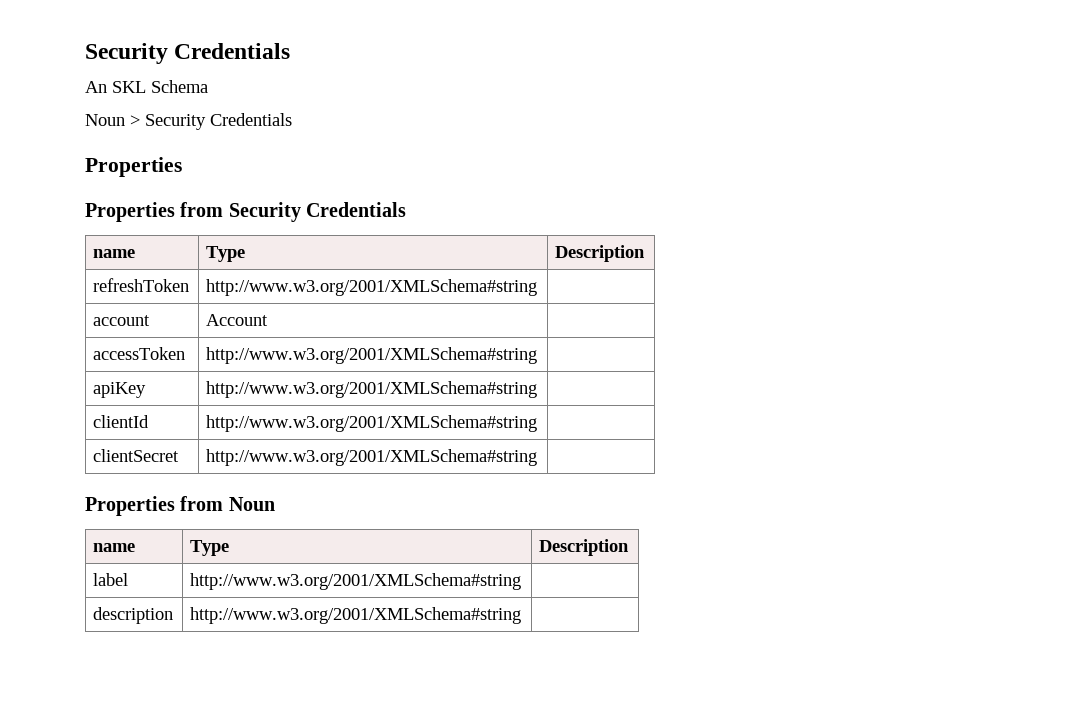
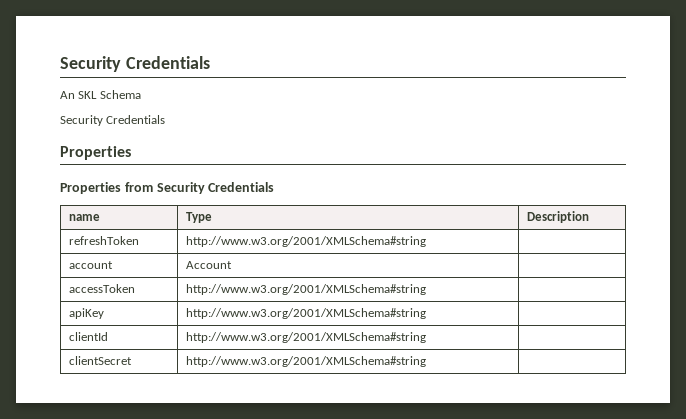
[85,114,140,126] Noun > -> (141, 94) none
[85,496,275,516] [93,543,136,552] [190,540,230,556] [539,539,630,556] [93,573,129,586] [190,573,522,590] [93,607,174,624] [190,607,522,624] // Properties from Noun // name | Type | Description // label | http://www.w3.org/2001/XMLSchema#string | // description | http://www.w3.org/2001/XMLSchema#string | -> (426, 361) none

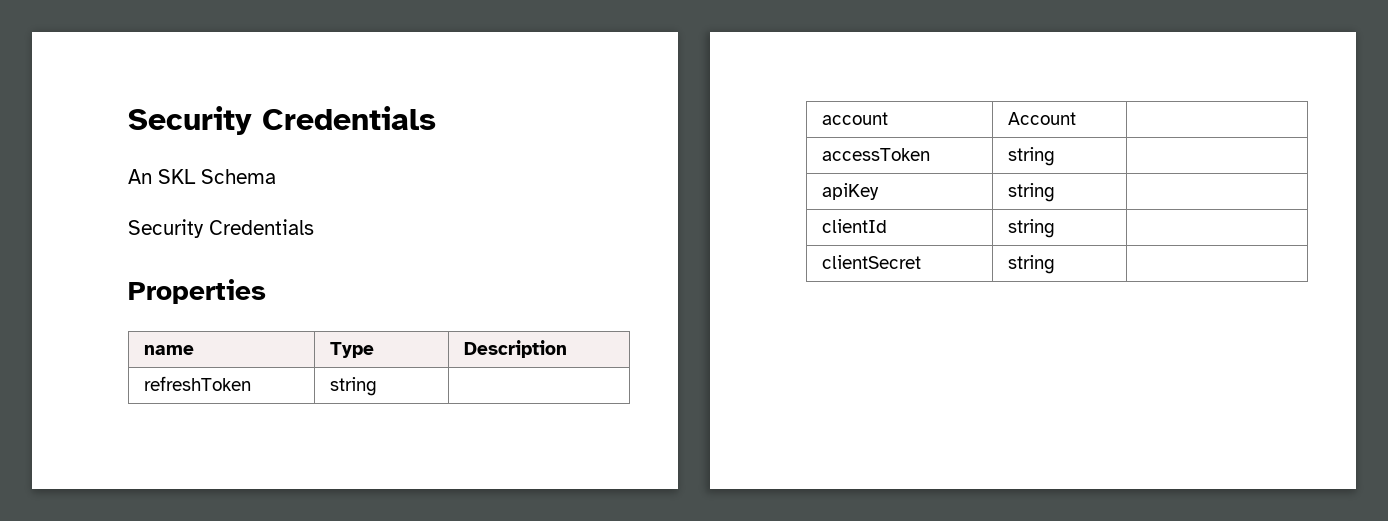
[60,182,275,194] // Properties from Security Credentials -> (266, 291) none
[185,236,426,247] http://www.w3.org/2001/XMLSchema#string -> [330,377,378,396] string
[185,284,426,295] http://www.w3.org/2001/XMLSchema#string -> [1008,147,1056,166] string
[185,308,426,319] http://www.w3.org/2001/XMLSchema#string -> [1008,183,1056,202] string
[185,332,426,343] http://www.w3.org/2001/XMLSchema#string -> [1008,219,1056,238] string
[185,356,426,367] http://www.w3.org/2001/XMLSchema#string -> [1008,255,1056,274] string

